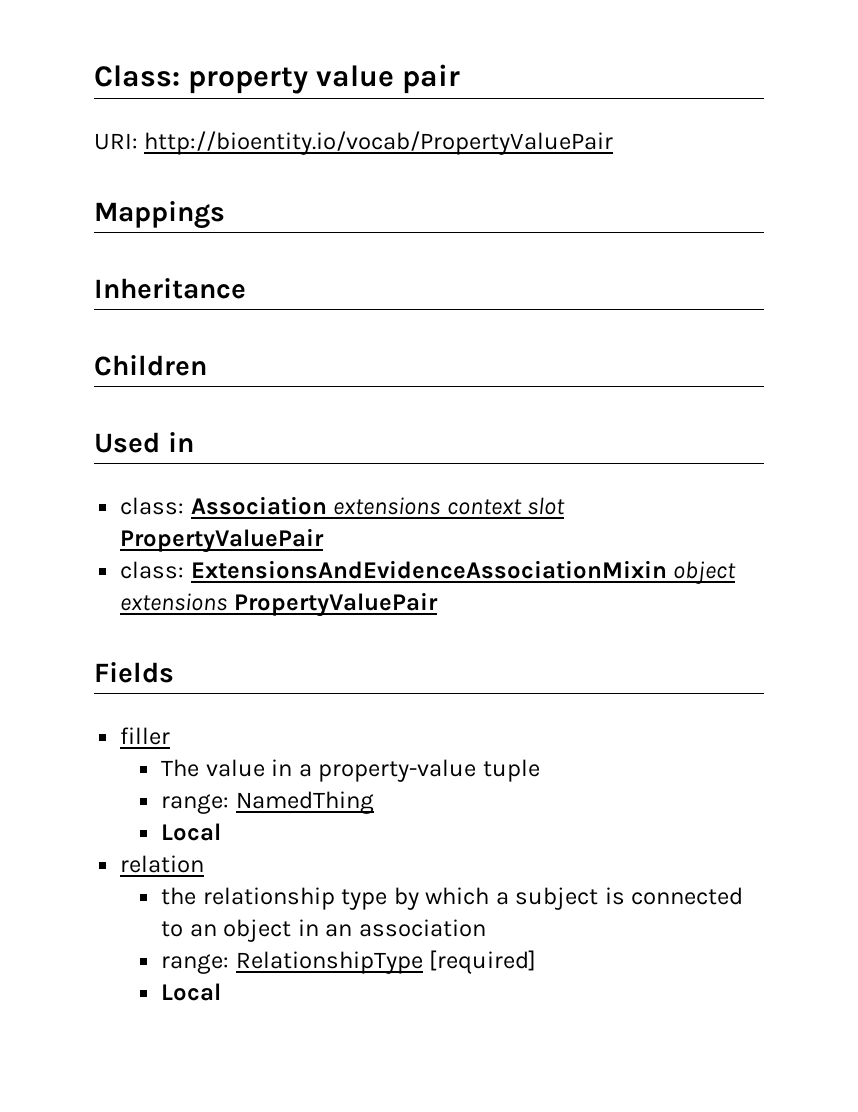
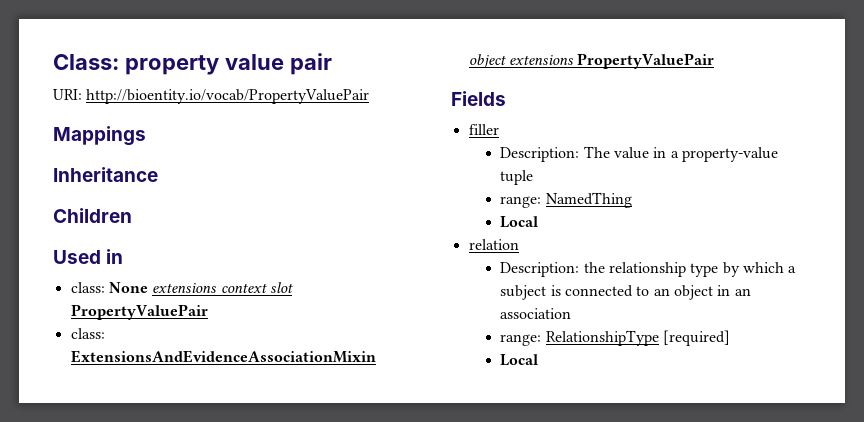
[120,496,327,515] class: Association -> [70,282,148,293] class: None
(171, 736) none -> [500,147,580,162] Description:
(205, 864) none -> [500,262,580,277] Description:

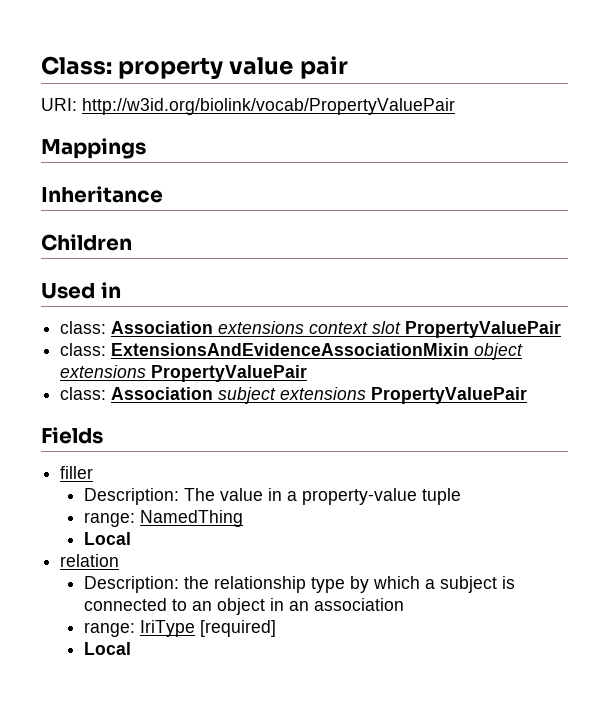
[86,89,370,104] http://bioentity.io/vocab/PropertyValuePair -> [82,98,455,115] http://w3id.org/biolink/vocab/PropertyValuePair
[70,282,148,293] class: None -> [60,321,214,334] class: Association
(715, 61) none -> [60,387,528,404] // class: Association subject extensions PropertyValuePair
[545,330,659,346] RelationshipType -> [140,620,196,637] IriType

